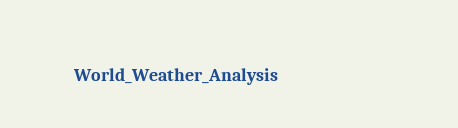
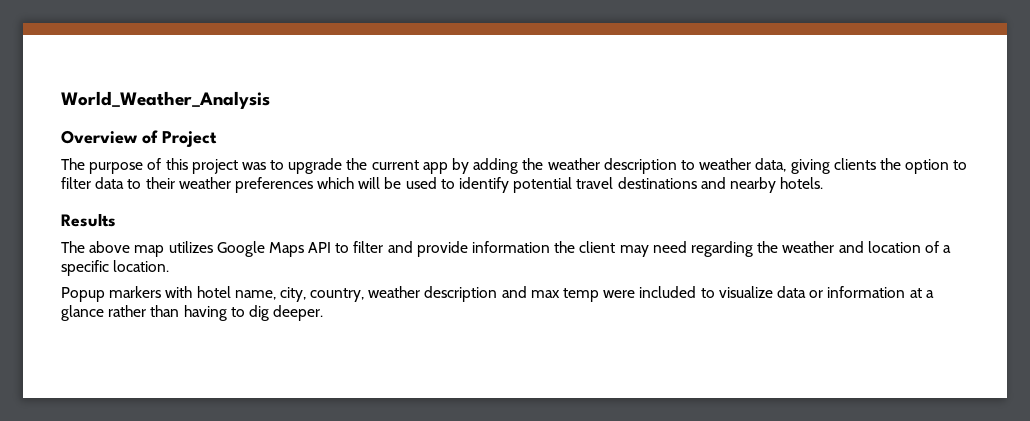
(278, 76) none -> [61,130,217,147] [61,158,968,174] [61,177,824,193] [61,213,116,227] [61,241,952,257] [61,260,170,276] [61,286,934,302] [61,305,324,321] // Overview of Project // The purpose of this project was to upgrade the current app by adding the weather description to weather data, giving clients the option to filter data to their weather preferences which will be used to identify potential travel destinations and nearby hotels. // Results // The above map utilizes Google Maps API to filter and provide information the client may need regarding the weather and location of a specific location. // Popup markers with hotel name, city, country, weather description and max temp were included to visualize data or information at a glance rather than having to dig deeper.

